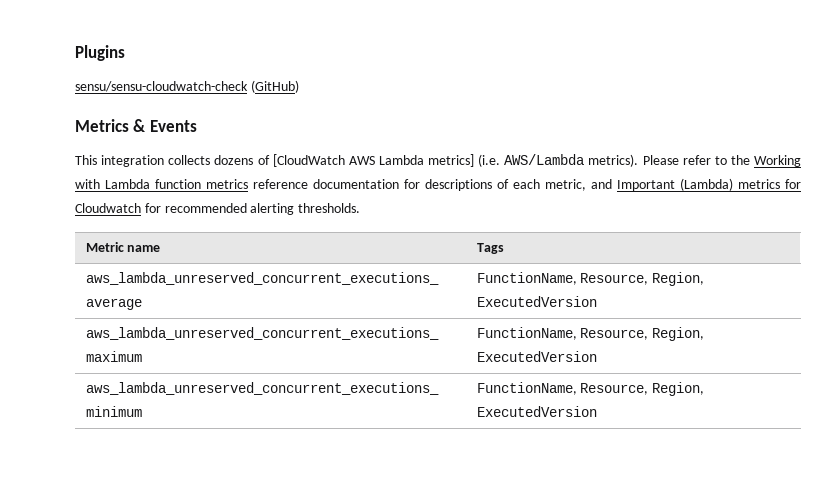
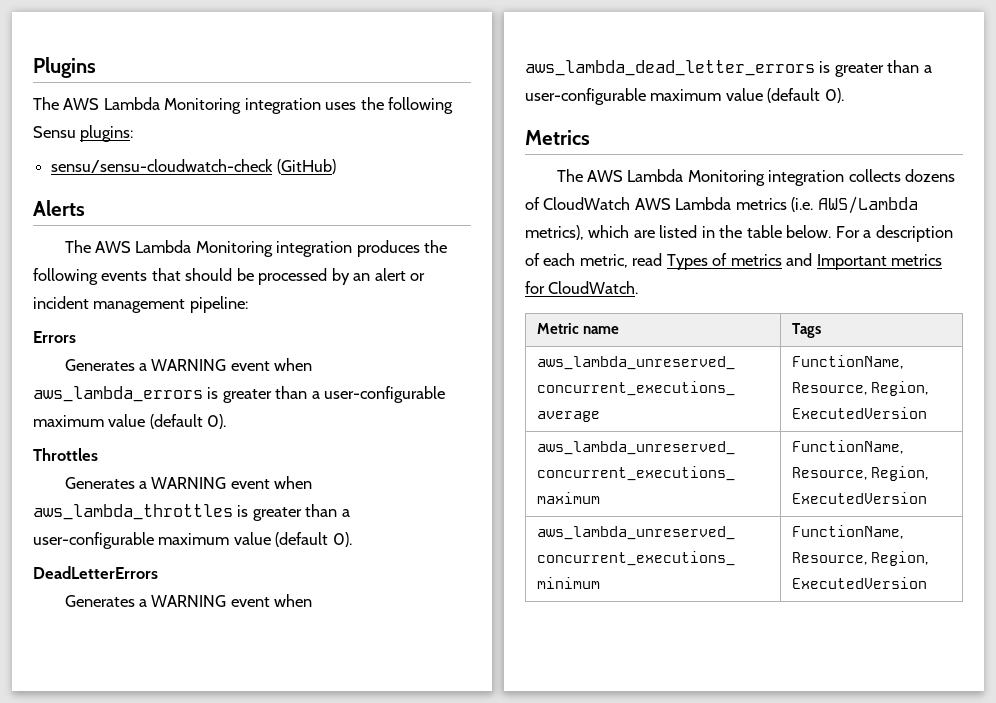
[75,80,299,93] [75,119,197,132] [75,155,97,165] sensu/sensu-cloudwatch-check (GitHub) // Metrics & Events // This -> [33,97,454,114] [33,125,134,142] [51,159,336,174] [33,200,85,216] [64,240,448,257] [33,268,426,285] [33,296,248,313] [33,331,76,343] [64,358,313,371] [33,386,446,403] [33,414,227,429] [33,448,98,461] [64,476,313,489] [33,504,350,521] [33,532,352,549] [33,566,158,579] [64,594,313,607] [525,60,932,77] [525,88,844,105] [525,130,590,145] [556,169,765,186] The AWS Lambda Monitoring integration uses the following Sensu plugins: // sensu/sensu-cloudwatch-check (GitHub) // Alerts // The AWS Lambda Monitoring integration produces the following events that should be processed by an alert or incident management pipeline: // Errors // Generates a WARNING event when aws_lambda_errors is greater than a user-configurable maximum value (default 0). // Throttles // Generates a WARNING event when aws_lambda_throttles is greater than a user-configurable maximum value (default 0). // DeadLetterErrors // Generates a WARNING event when aws_lambda_dead_letter_errors is greater than a user-configurable maximum value (default 0). // Metrics // The AWS Lambda Monitoring
[272,154,474,167] [CloudWatch AWS Lambda metrics] -> [543,197,787,210] CloudWatch AWS Lambda metrics
[588,154,801,167] [75,179,586,191] metrics). Please refer to the Working with Lambda function metrics reference documentation for descriptions of each metric, -> [525,225,953,242] [525,253,782,270] metrics), which are listed in the table below. For a description of each metric, read Types of metrics
[680,178,733,191] (Lambda) -> (887, 262) none
[75,203,361,215] Cloudwatch for recommended alerting thresholds. -> [548,281,639,294] CloudWatch.

